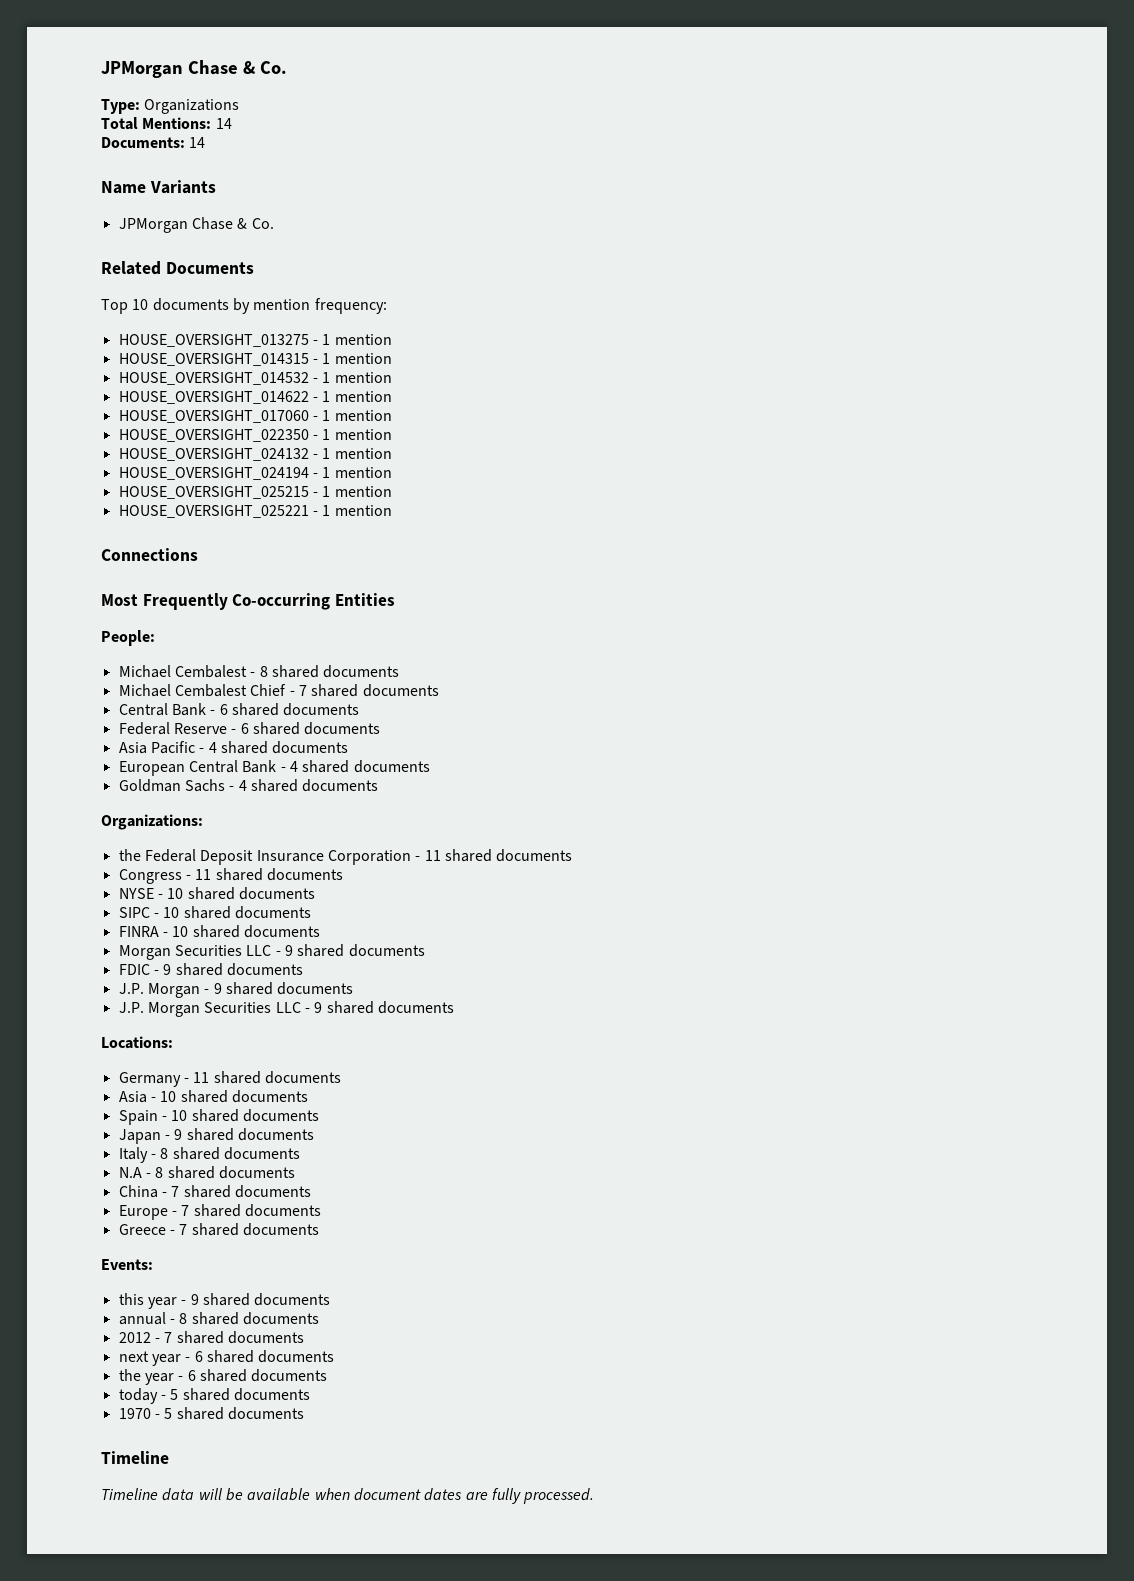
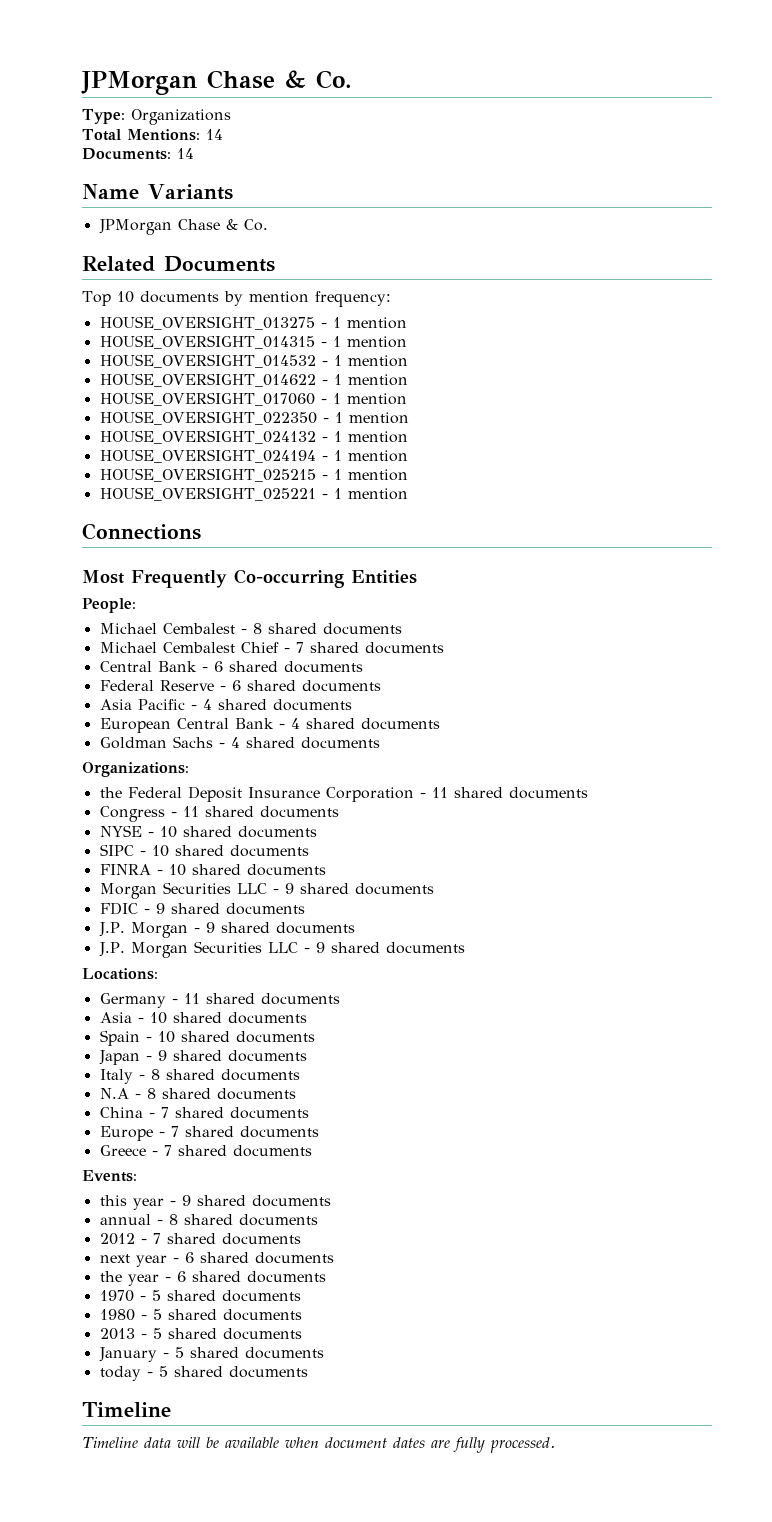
[118,1388,310,1404] [118,1408,151,1419] today - 5 shared documents // 1970 -> [99,1290,301,1302] [99,1309,302,1321] [99,1328,302,1340] [98,1347,324,1362] [99,1366,141,1381] 1970 - 5 shared documents // 1980 - 5 shared documents // 2013 - 5 shared documents // January - 5 shared documents // today

